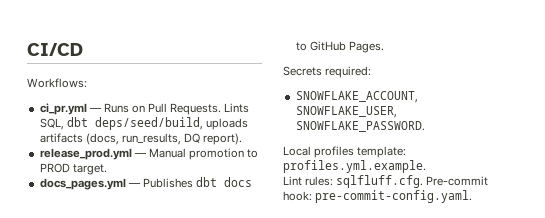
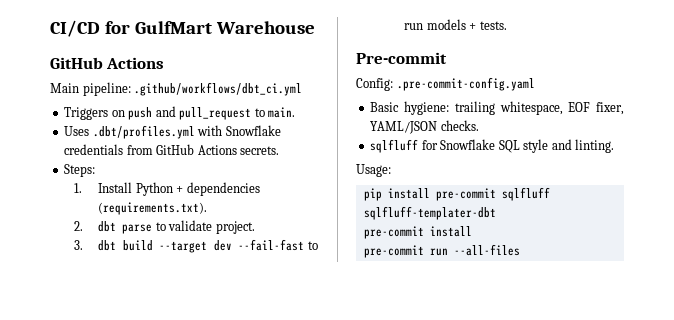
[27,78,87,88] [39,103,250,115] [39,117,248,130] [39,133,243,145] [39,148,259,160] [39,163,107,175] [39,177,252,190] [295,41,384,53] [283,66,372,78] [295,91,418,103] [295,106,397,118] [295,121,425,132] [283,146,407,158] [283,160,426,173] [283,175,489,188] [283,190,473,203] // Workflows: // ci_pr.yml — Runs on Pull Requests. Lints SQL, dbt deps/seed/build, uploads artifacts (docs, run_results, DQ report). // release_prod.yml — Manual promotion to PROD target. // docs_pages.yml — Publishes dbt docs to GitHub Pages. // Secrets required: // SNOWFLAKE_ACCOUNT, SNOWFLAKE_USER, SNOWFLAKE_PASSWORD. // Local profiles template: profiles.yml.example. // Lint rules: sqlfluff.cfg. Pre-commit hook: pre-commit-config.yaml. -> [104,21,315,34] [50,57,165,69] [50,82,303,96] [64,106,296,120] [64,125,281,139] [64,144,280,155] [64,164,96,177] [74,182,260,196] [98,202,208,215] [74,220,255,234] [74,239,318,253] [404,19,507,30] [356,52,447,64] [356,77,535,91] [370,101,624,115] [370,120,479,134] [370,139,615,153] [356,164,391,177] [363,187,550,201] [363,206,496,220] [363,226,472,239] [363,244,520,258] for GulfMart Warehouse // GitHub Actions // Main pipeline: .github/workflows/dbt_ci.yml // Triggers on push and pull_request to main. // Uses .dbt/profiles.yml with Snowflake credentials from GitHub Actions secrets. // Steps: // 1. Install Python + dependencies (requirements.txt). // 2. dbt parse to validate project. // 3. dbt build --target dev --fail-fast to run models + tests. // Pre-commit // Config: .pre-commit-config.yaml // Basic hygiene: trailing whitespace, EOF fixer, YAML/JSON checks. // sqlfluff for Snowflake SQL style and linting. // Usage: // pip install pre-commit sqlfluff sqlfluff-templater-dbt // pre-commit install // pre-commit run --all-files

